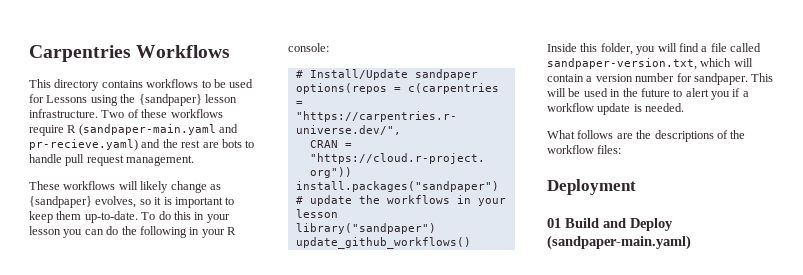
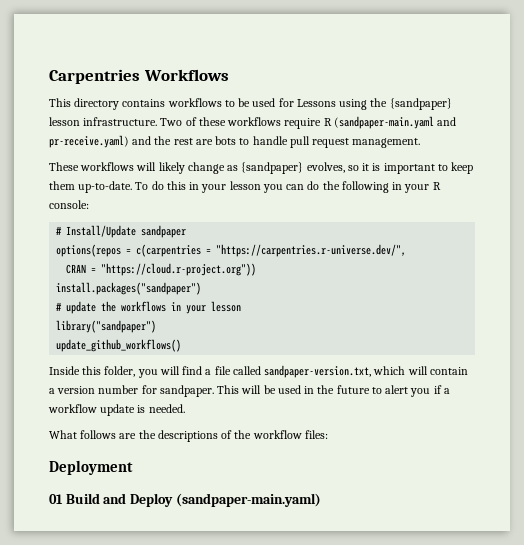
[29,139,138,151] pr-recieve.yaml) -> [49,135,129,148] pr-receive.yaml)

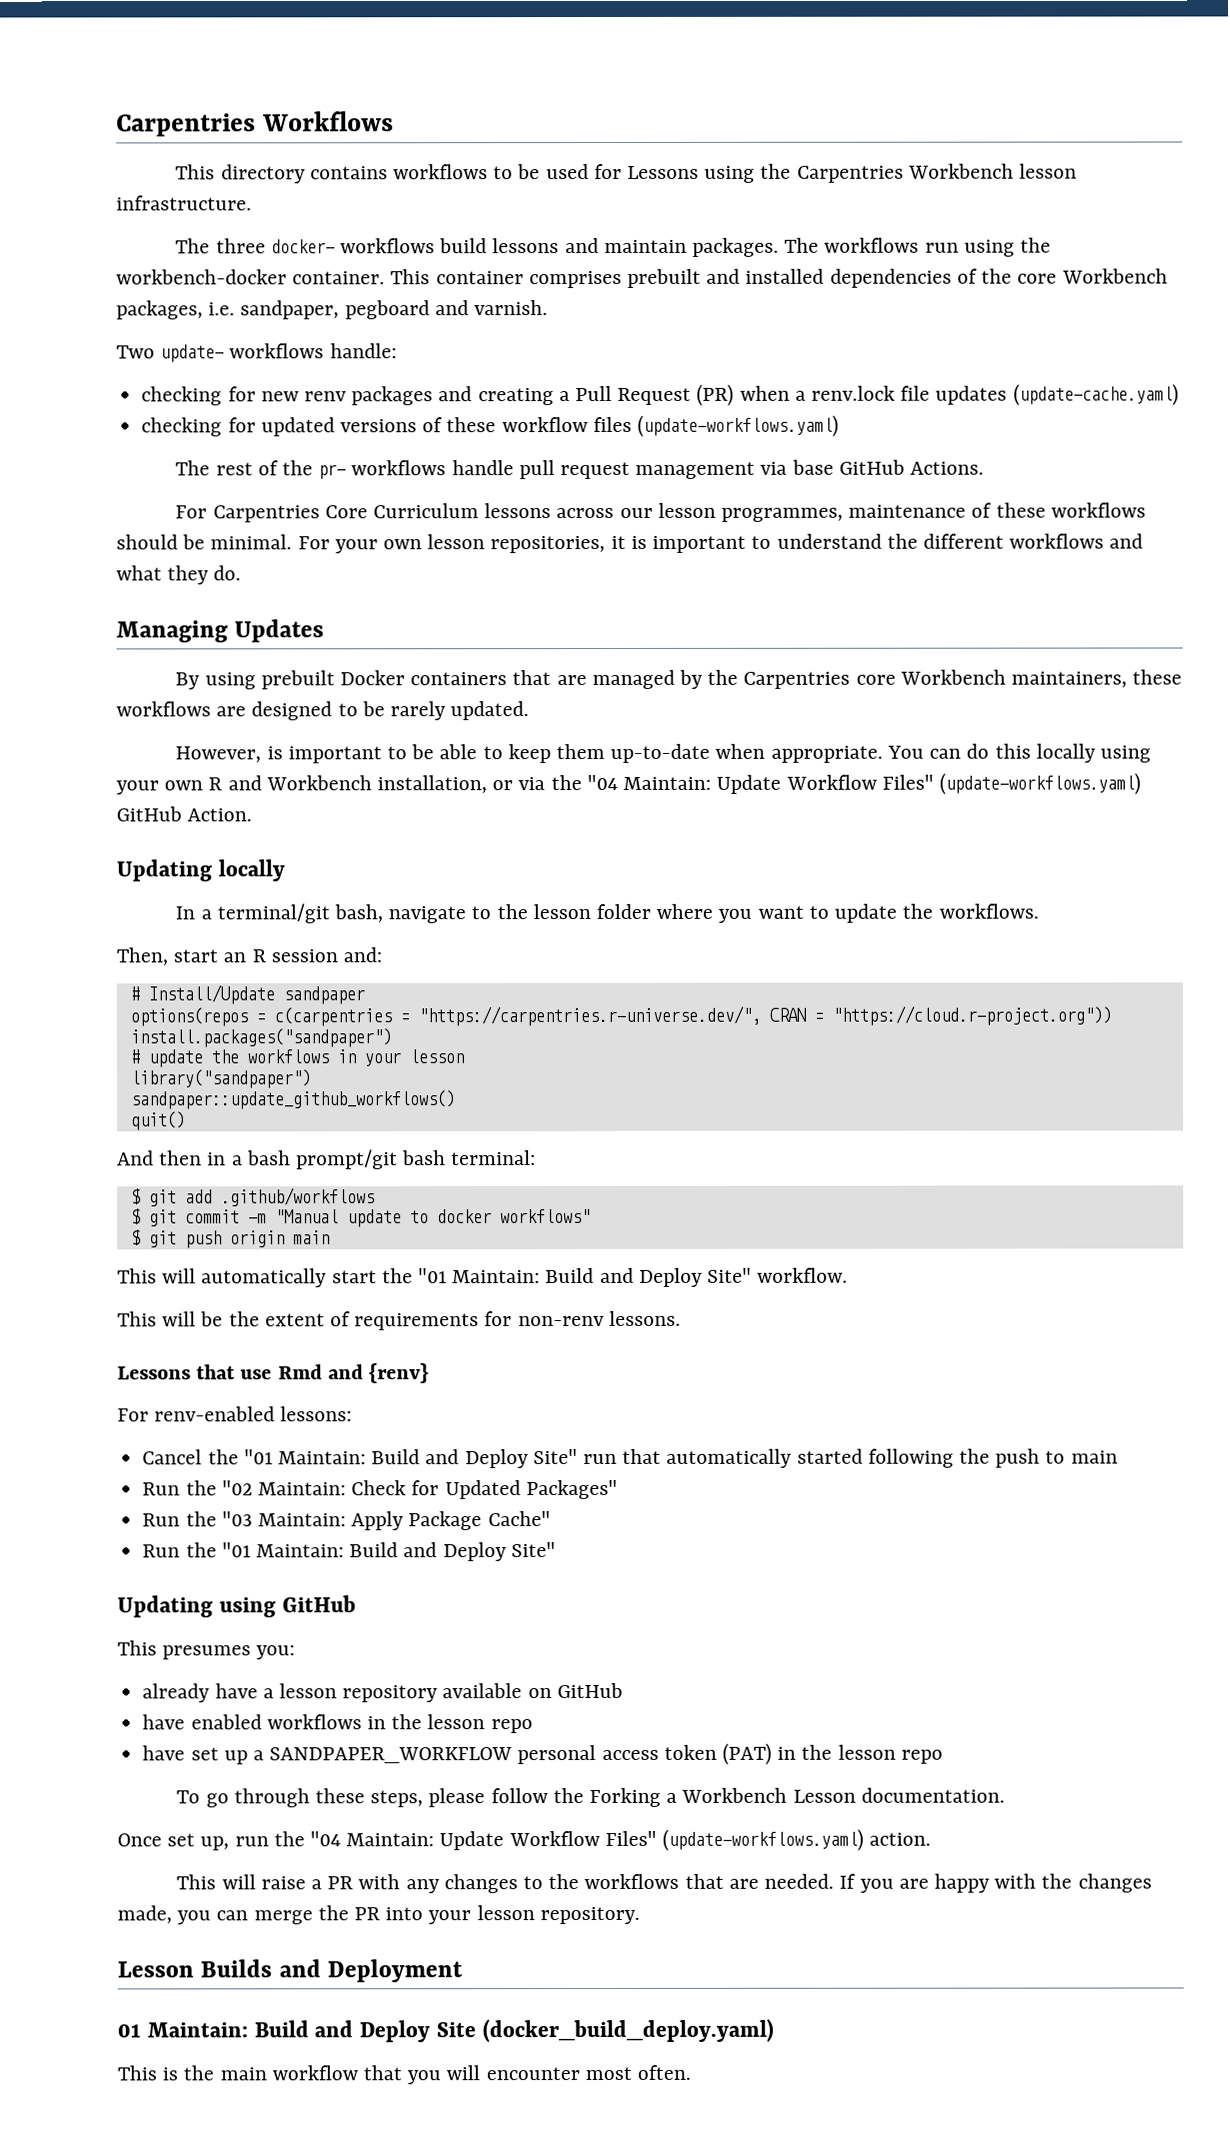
[389,98,452,110] {sandpaper} -> [796,163,1014,183] Carpentries Workbench
[160,116,457,129] [49,135,421,148] [49,162,474,174] [49,181,441,193] [49,200,89,209] Two of these workflows require R (sandpaper-main.yaml and pr-receive.yaml) and the rest are bots to handle pull request management. // These workflows will likely change as {sandpaper} evolves, so it is important to keep them up-to-date. To do this in your lesson you can do the following in your R console: -> [175,237,1052,257] [116,268,1168,289] [116,300,549,320] [116,343,397,363] [141,383,1179,406] [141,414,839,437] [175,459,985,480] [175,502,1146,523] [116,533,1144,554] [116,565,242,585] [116,619,325,643] [175,669,1183,690] [116,701,530,721] [175,743,1151,764] [116,772,1141,795] [116,806,253,822] [116,859,285,882] [175,903,1039,924] [116,947,383,966] // The three docker- workflows build lessons and maintain packages. The workflows run using the workbench-docker container. This container comprises prebuilt and installed dependencies of the core Workbench packages, i.e. sandpaper, pegboard and varnish. // Two update- workflows handle: // checking for new renv packages and creating a Pull Request (PR) when a renv.lock file updates (update-cache.yaml) // checking for updated versions of these workflow files (update-workflows.yaml) // The rest of the pr- workflows handle pull request management via base GitHub Actions. // For Carpentries Core Curriculum lessons across our lesson programmes, maintenance of these workflows should be minimal. For your own lesson repositories, it is important to understand the different workflows and what they do. // Managing Updates // By using prebuilt Docker containers that are managed by the Carpentries core Workbench maintainers, these workflows are designed to be rarely updated. // However, is important to be able to keep them up-to-date when appropriate. You can do this locally using your own R and Workbench installation, or via the "04 Maintain: Update Workflow Files" (update-workflows.yaml) GitHub Action. // Updating locally // In a terminal/git bash, navigate to the lesson folder where you want to update the workflows. // Then, start an R session and:
(407, 250) // -> (761, 1016) none
[56,339,182,352] [49,365,468,378] [49,385,450,397] [48,404,185,416] [49,430,328,442] update_github_workflows() // Inside this folder, you will find a file called sandpaper-version.txt, which will contain a version number for sandpaper. This will be used in the future to alert you if a workflow update is needed. // What follows are the descriptions of the workflow files: // -> [130,1090,456,1110] [130,1111,186,1131] [117,1149,537,1170] [130,1187,375,1207] [130,1208,591,1228] [130,1229,330,1249] [117,1267,849,1288] [117,1310,681,1331] [117,1363,430,1384] [117,1406,353,1422] [142,1448,1118,1469] [142,1479,618,1500] [142,1511,551,1531] [142,1542,556,1562] [117,1595,356,1618] [117,1640,296,1660] [142,1682,623,1703] [142,1714,533,1734] [142,1742,943,1765] [176,1787,1005,1808] [117,1828,932,1851] [176,1873,1152,1894] [117,1905,640,1925] [117,1959,321,1978] sandpaper::update_github_workflows() // quit() // And then in a bash prompt/git bash terminal: // $ git add .github/workflows // $ git commit -m "Manual update to docker workflows" // $ git push origin main // This will automatically start the "01 Maintain: Build and Deploy Site" workflow. // This will be the extent of requirements for non-renv lessons. // Lessons that use Rmd and {renv} // For renv-enabled lessons: // Cancel the "01 Maintain: Build and Deploy Site" run that automatically started following the push to main // Run the "02 Maintain: Check for Updated Packages" // Run the "03 Maintain: Apply Package Cache" // Run the "01 Maintain: Build and Deploy Site" // Updating using GitHub // This presumes you: // already have a lesson repository available on GitHub // have enabled workflows in the lesson repo // have set up a SANDPAPER_WORKFLOW personal access token (PAT) in the lesson repo // To go through these steps, please follow the Forking a Workbench Lesson documentation. // Once set up, run the "04 Maintain: Update Workflow Files" (update-workflows.yaml) action. // This will raise a PR with any changes to the workflows that are needed. If you are happy with the changes made, you can merge the PR into your lesson repository. // Lesson Builds and
[65,493,321,507] Build and Deploy (sandpaper-main.yaml) -> [146,2018,774,2043] [117,2064,692,2085] Maintain: Build and Deploy Site (docker_build_deploy.yaml) // This is the main workflow that you will encounter most often.

